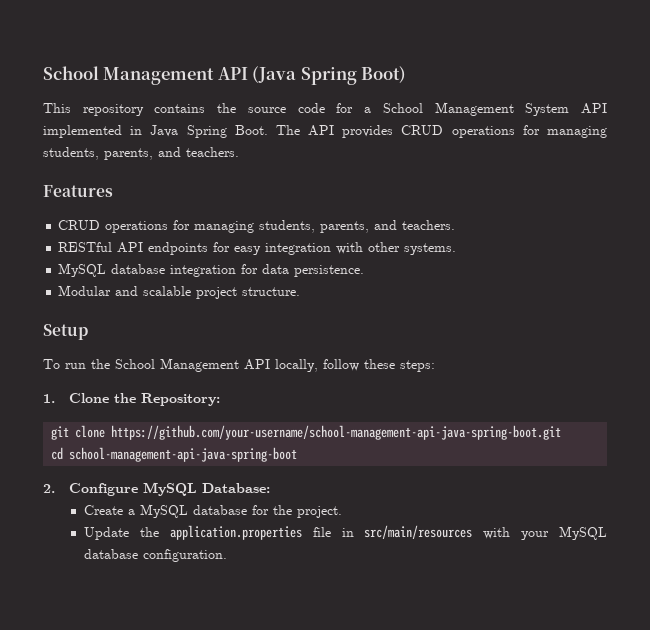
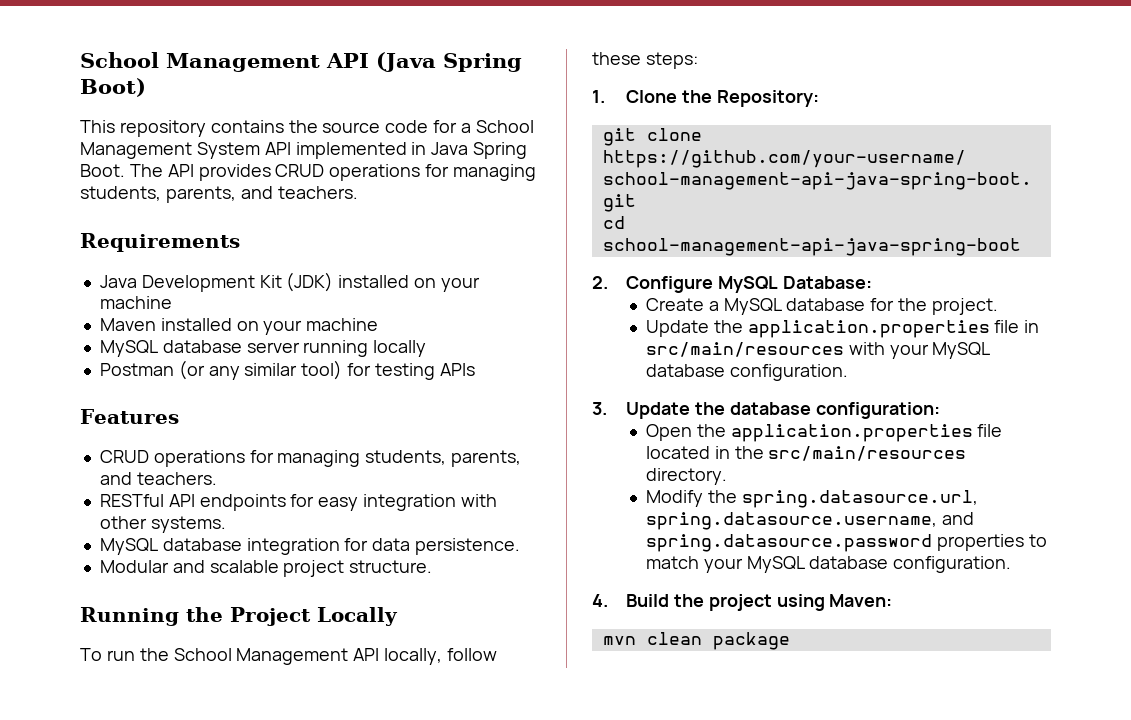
(239, 152) none -> [80,233,240,252] [99,272,480,292] [99,296,172,309] [99,318,379,335] [99,340,427,357] [99,360,475,380] // Requirements // Java Development Kit (JDK) installed on your machine // Maven installed on your machine // MySQL database server running locally // Postman (or any similar tool) for testing APIs
[43,324,88,340] Setup -> [80,607,398,626] Running the Project Locally
(228, 555) none -> [592,402,940,419] [645,424,1003,442] [645,446,967,461] [645,468,727,485] [645,490,978,508] [645,512,974,530] [645,534,1047,552] [645,556,1012,573] [592,594,893,611] [602,632,790,650] // 3. Update the database configuration: // Open the application.properties file located in the src/main/resources directory. // Modify the spring.datasource.url, spring.datasource.username, and spring.datasource.password properties to match your MySQL database configuration. // 4. Build the project using Maven: // mvn clean package

